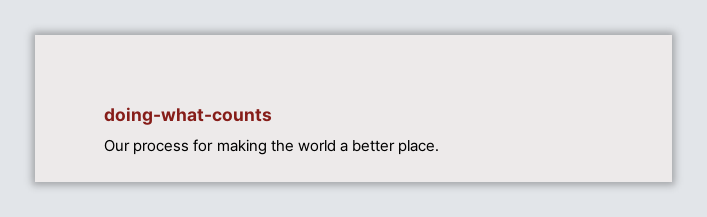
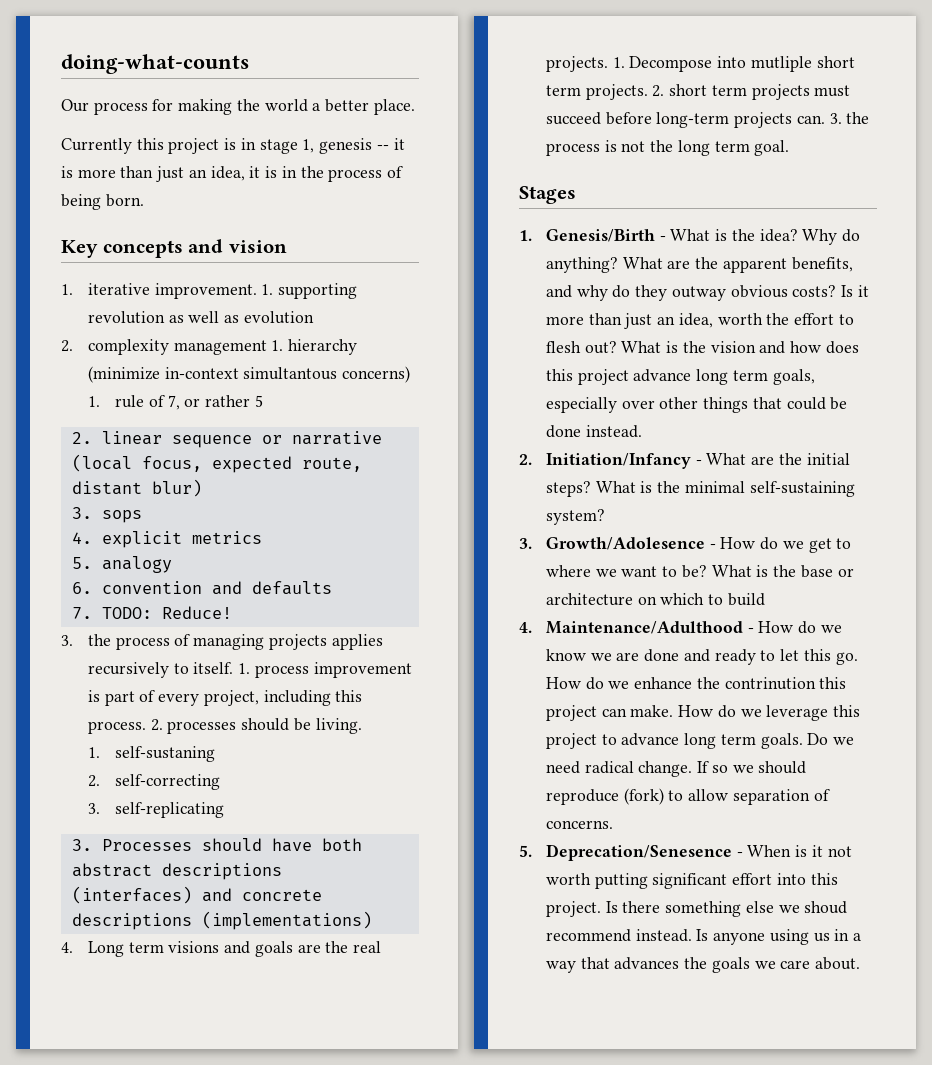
(440, 147) none -> [61,138,405,154] [61,166,403,182] [61,194,144,210] [61,239,287,258] [61,283,358,299] [88,311,314,324] [61,339,358,355] [88,366,411,383] [88,395,263,410] [71,431,382,448] [71,454,362,473] [71,479,202,497] [71,507,142,523] [71,531,262,548] [71,556,172,573] [71,581,332,595] [71,606,232,619] [61,634,383,650] [88,662,412,678] [88,690,363,706] [88,718,362,734] [88,746,216,762] [88,774,221,790] [88,802,225,818] [71,838,362,852] [71,863,282,880] [71,886,322,904] [71,911,372,930] [61,941,382,957] [546,56,855,72] [546,84,851,100] [546,112,870,128] [546,140,790,156] [519,186,576,204] [519,229,861,245] [546,257,853,273] [546,285,869,301] [546,313,854,329] [546,341,859,354] [546,369,815,385] [546,397,848,413] [546,425,642,438] [519,453,850,469] [546,481,855,497] [546,509,606,525] [519,537,852,553] [546,565,854,578] [546,593,765,606] [519,621,842,634] [546,649,858,665] [546,677,847,690] [546,705,861,721] [546,733,855,749] [546,761,807,777] [546,788,830,805] [546,820,614,829] [519,844,852,861] [546,873,838,889] [546,901,848,917] [546,929,862,945] [546,957,861,973] // Currently this project is in stage 1, genesis -- it is more than just an idea, it is in the process of being born. // Key concepts and vision // 1. iterative improvement. 1. supporting revolution as well as evolution // 2. complexity management 1. hierarchy (minimize in-context simultantous concerns) // 1. rule of 7, or rather 5 // 2. linear sequence or narrative (local focus, expected route, distant blur) // 3. sops // 4. explicit metrics // 5. analogy // 6. convention and defaults // 7. TODO: Reduce! // 3. the process of managing projects applies recursively to itself. 1. process improvement is part of every project, including this process. 2. processes should be living. // 1. self-sustaning // 2. self-correcting // 3. self-replicating // 3. Processes should have both abstract descriptions (interfaces) and concrete descriptions (implementations) // 4. Long term visions and goals are the real projects. 1. Decompose into mutliple short term projects. 2. short term projects must succeed before long-term projects can. 3. the process is not the long term goal. // Stages // 1. Genesis/Birth - What is the idea? Why do anything? What are the apparent benefits, and why do they outway obvious costs? Is it more than just an idea, worth the effort to flesh out? What is the vision and how does this project advance long term goals, especially over other things that could be done instead. // 2. Initiation/Infancy - What are the initial steps? What is the minimal self-sustaining system? // 3. Growth/Adolesence - How do we get to where we want to be? What is the base or architecture on which to build // 4. Maintenance/Adulthood - How do we know we are done and ready to let this go. How do we enhance the contrinution this project can make. How do we leverage this project to advance long term goals. Do we need radical change. If so we should reproduce (fork) to allow separation of concerns. // 5. Deprecation/Senesence - When is it not worth putting significant effort into this project. Is there something else we shoud recommend instead. Is anyone using us in a way that advances the goals we care about.

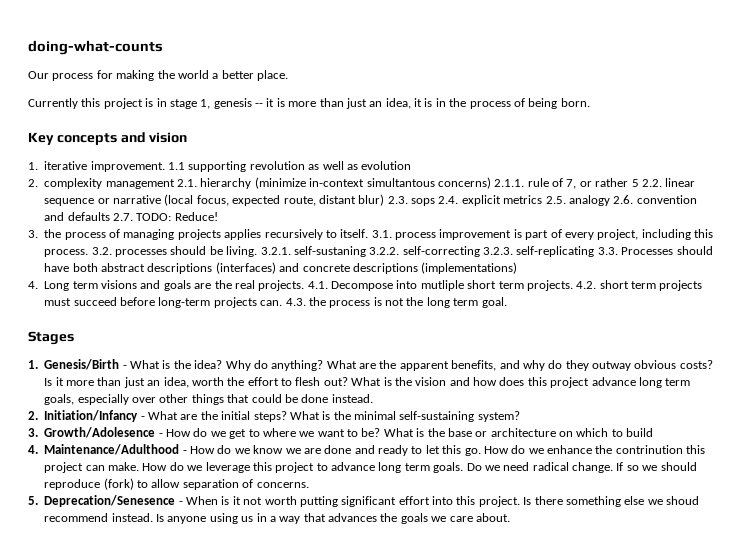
[261,284,274,295] 1. -> [168,162,185,170] 1.1
[271,340,284,351] 1. -> [177,179,197,187] 2.1.
[88,396,101,407] // 1. -> [494,179,525,187] 2.1.1.
[71,432,92,444] // 2. -> [641,179,662,187] 2.2.
[71,507,92,519] // 3. -> [387,196,408,204] 2.3.
[71,532,92,544] // 4. -> [438,196,459,204] 2.4.
[71,557,92,569] // 5. -> [545,196,566,204] 2.5.
[71,582,92,594] // 6. -> [613,195,634,204] 2.6.
[71,607,92,619] // 7. -> [113,213,133,221] 2.7.
[238,663,251,674] 1. -> [371,230,392,238] 3.1.
[150,719,163,731] 2. -> [91,247,112,255] 3.2.
[88,747,101,758] // 1. -> [260,247,291,255] 3.2.1.
[88,775,101,787] // 2. -> [369,247,400,255] 3.2.2.
[88,803,101,814] // 3. -> [483,247,513,255] 3.2.3.
[71,839,92,851] // 3. -> [597,247,618,255] 3.3.
[612,57,625,68] 1. -> [307,281,328,289] 4.1.
[652,85,665,97] 2. -> [576,281,597,289] 4.2.
[829,113,842,124] 3. -> [285,298,306,306] 4.3.

